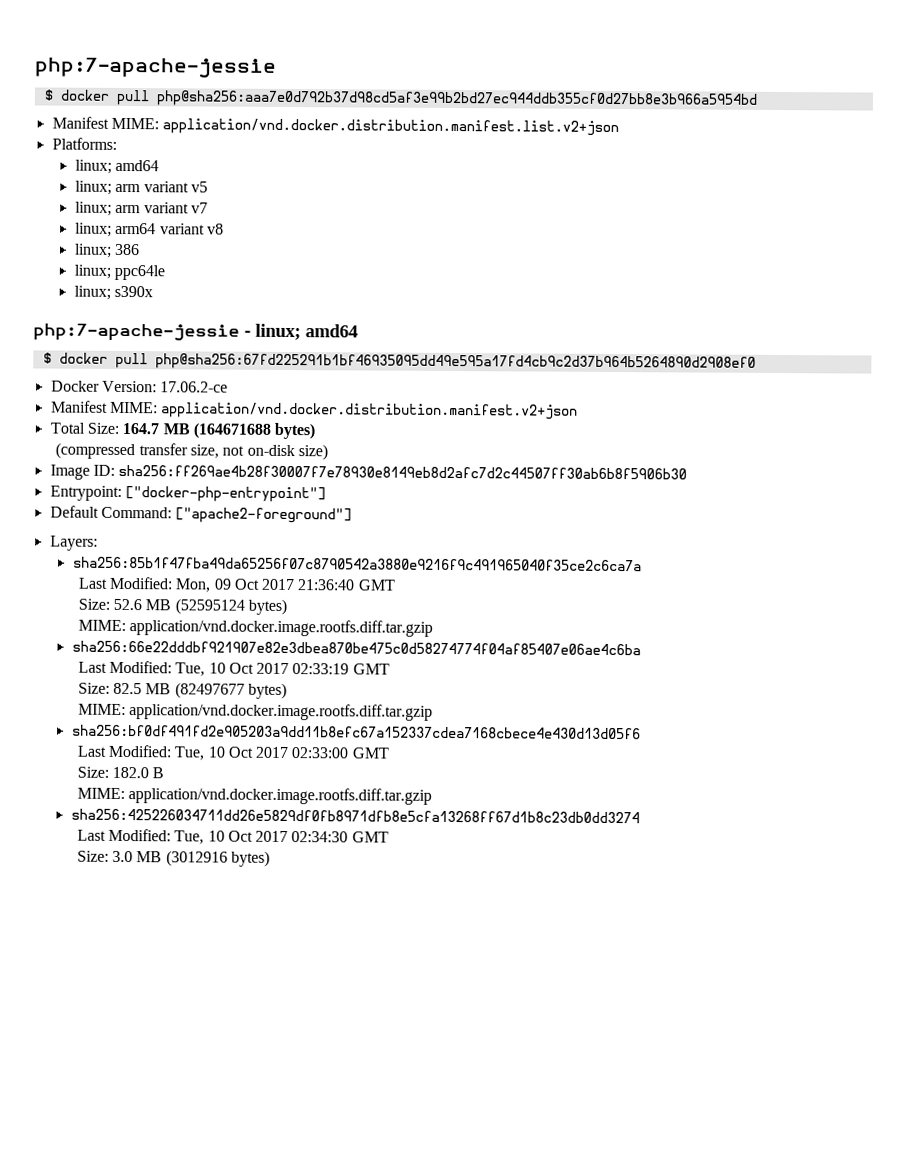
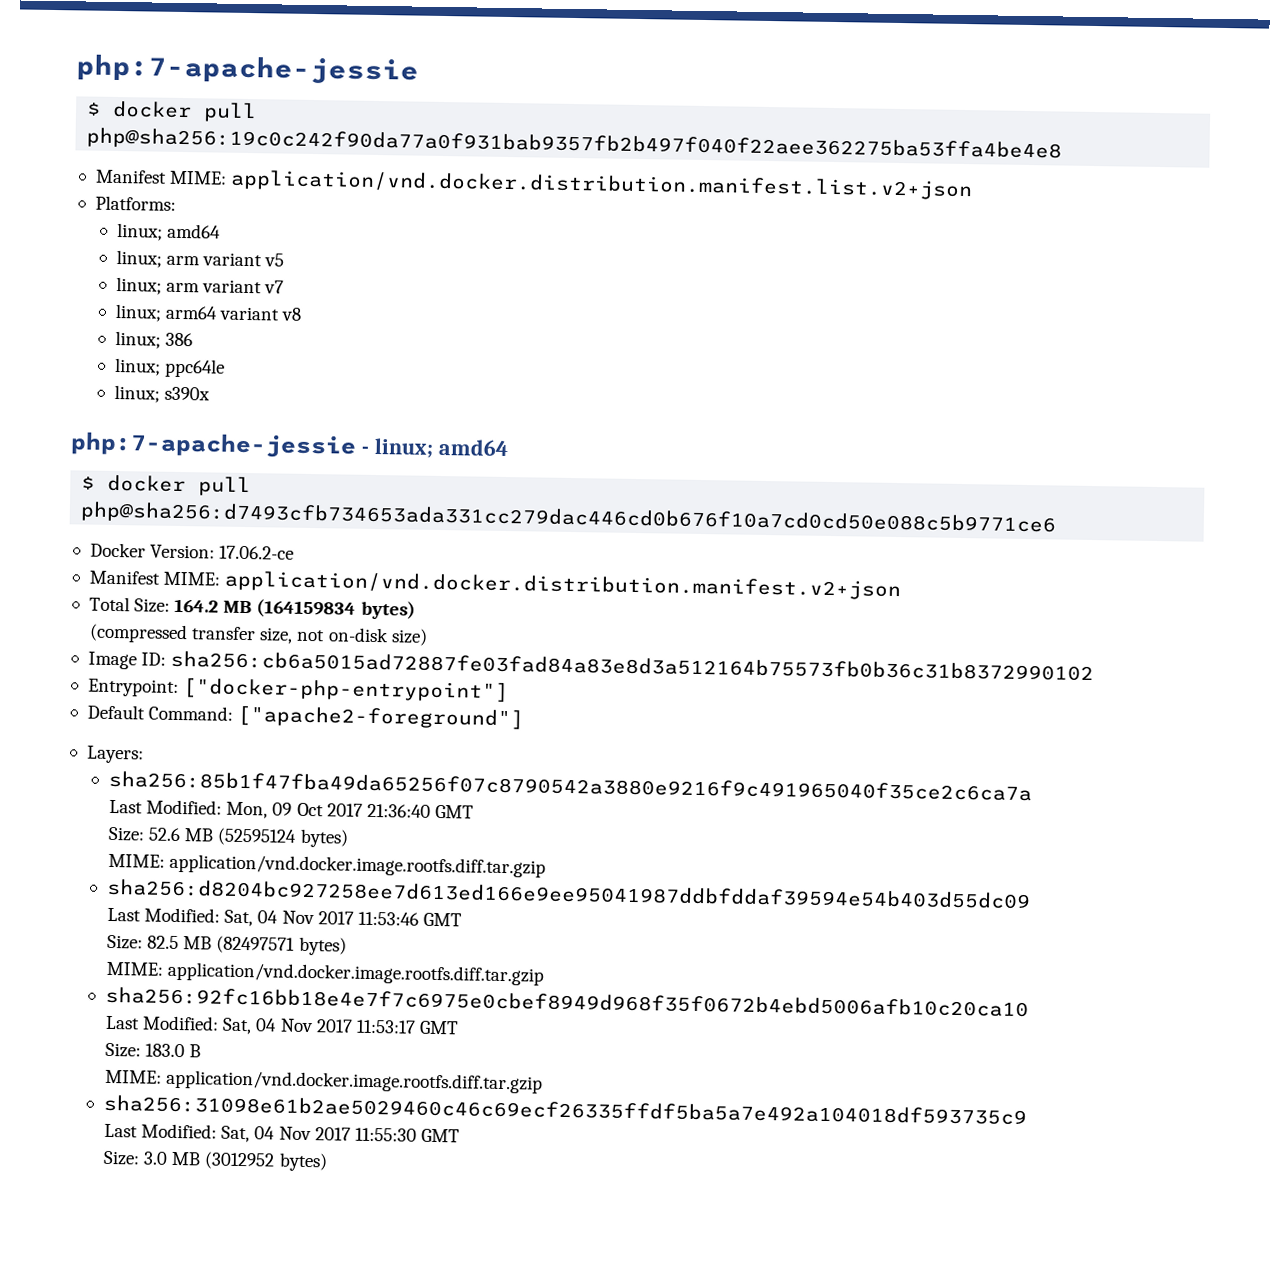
[155,90,757,109] php@sha256:aaa7e0d792b37d98cd5af3e99b2bd27ec944ddb355cf0d27bb8e3b966a5954bd -> [86,127,1063,162] php@sha256:19c0c242f90da77a0f931bab9357fb2b497f040f22aee362275ba53ffa4be4e8
[154,353,756,372] php@sha256:67fd225291b1bf46935095dd49e595a17fd4cb9c2d37b964b5264890d2908ef0 -> [80,501,1057,536] php@sha256:d7493cfb734653ada331cc279dac446cd0b676f10a7cd0cd50e088c5b9771ce6
[122,422,271,439] 164.7 MB (164671688 -> [174,598,357,619] 164.2 MB (164159834
[118,464,688,480] sha256:ff269ae4b28f30007f7e78930e8149eb8d2afc7d2c44507ff30ab6b8f5906b30 -> [170,650,1095,682] sha256:cb6a5015ad72887fe03fad84a83e8d3a512164b75573fb0b36c31b8372990102
[71,640,641,656] [77,660,350,677] sha256:66e22dddbf921907e82e3dbea870be475c0d58274774f04af85407e06ae4c6ba // Last Modified: Tue, 10 Oct 2017 02:33:19 -> [105,878,1031,910] [107,907,419,927] sha256:d8204bc927258ee7d613ed166e9ee95041987ddbfddaf39594e54b403d55dc09 // Last Modified: Sat, 04 Nov 2017 11:53:46
[174,682,287,699] [77,703,433,721] [71,724,641,740] [76,744,389,761] [76,766,149,779] (82497677 bytes) // MIME: application/vnd.docker.image.rootfs.diff.tar.gzip // sha256:bf0df491fd2e905203a9dd11b8efc67a152337cdea7168cbece4e430d13d05f6 // Last Modified: Tue, 10 Oct 2017 02:33:00 GMT // Size: 182.0 -> [216,935,347,956] [106,961,545,986] [104,986,1029,1018] [105,1015,460,1035] [105,1042,186,1058] (82497571 bytes) // MIME: application/vnd.docker.image.rootfs.diff.tar.gzip // sha256:92fc16bb18e4e7f7c6975e0cbef8949d968f35f0672b4ebd5006afb10c20ca10 // Last Modified: Sat, 04 Nov 2017 11:53:17 GMT // Size: 183.0
[70,808,640,824] [76,828,349,845] sha256:425226034711dd26e5829df0fb8971dfb8e5cfa13268ff67d1b8c23db0dd3274 // Last Modified: Tue, 10 Oct 2017 02:34:30 -> [102,1094,1027,1126] [104,1123,417,1143] sha256:31098e61b2ae5029460c46c69ecf26335ffdf5ba5a7e492a104018df593735c9 // Last Modified: Sat, 04 Nov 2017 11:55:30
[165,850,228,867] (3012916 -> [204,1151,276,1170] (3012952

